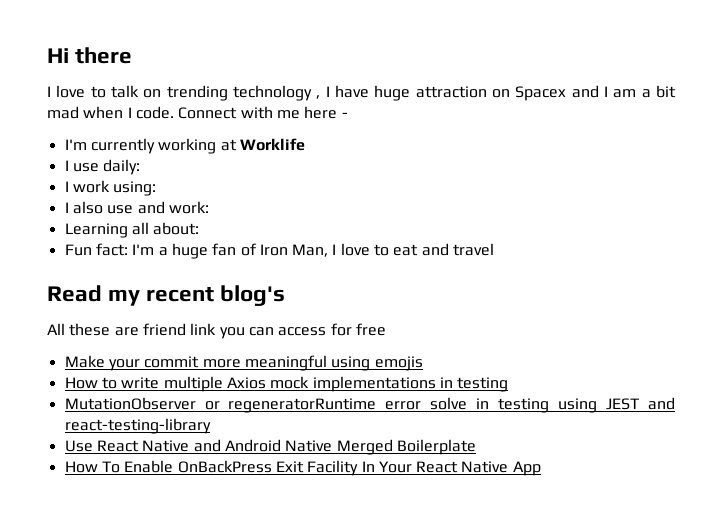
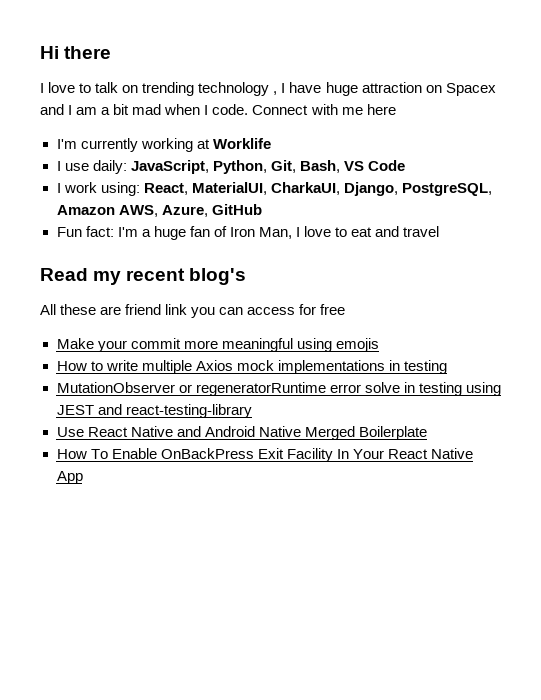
[341,112,348,118] - -> (396, 109) none
[64,180,157,196] [64,201,209,214] [64,222,200,238] // I work using: // I also use and work: // Learning all about: -> [130,160,405,174] [56,182,492,196] [56,204,262,217] JavaScript, Python, Git, Bash, VS Code // I work using: React, MaterialUI, CharkaUI, Django, PostgreSQL, Amazon AWS, Azure, GitHub

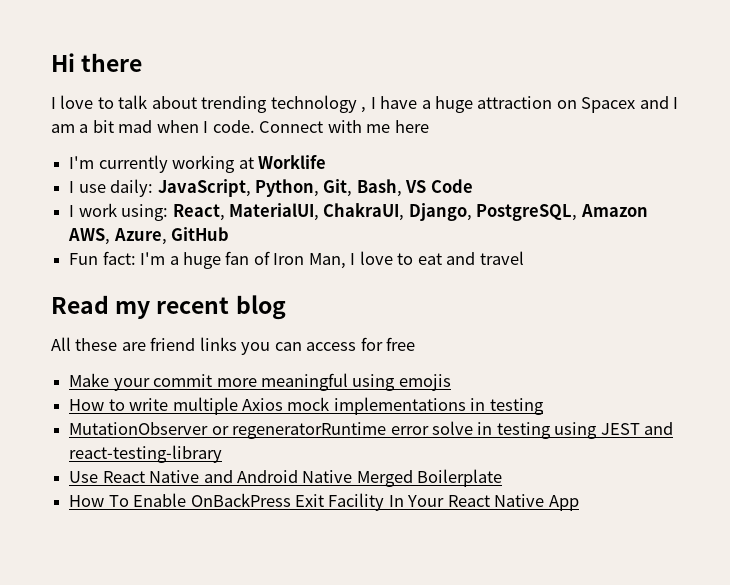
[122,85,139,93] on -> [151,96,197,109] about
(322, 87) none -> [421,100,431,109] a
[270,182,340,195] CharkaUI, -> [323,203,405,221] ChakraUI,
[189,268,247,285] blog's -> [235,295,286,320] blog
[165,304,188,315] link -> [199,337,237,351] links

